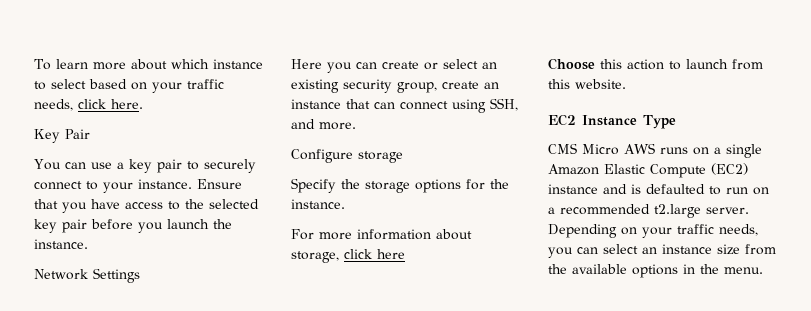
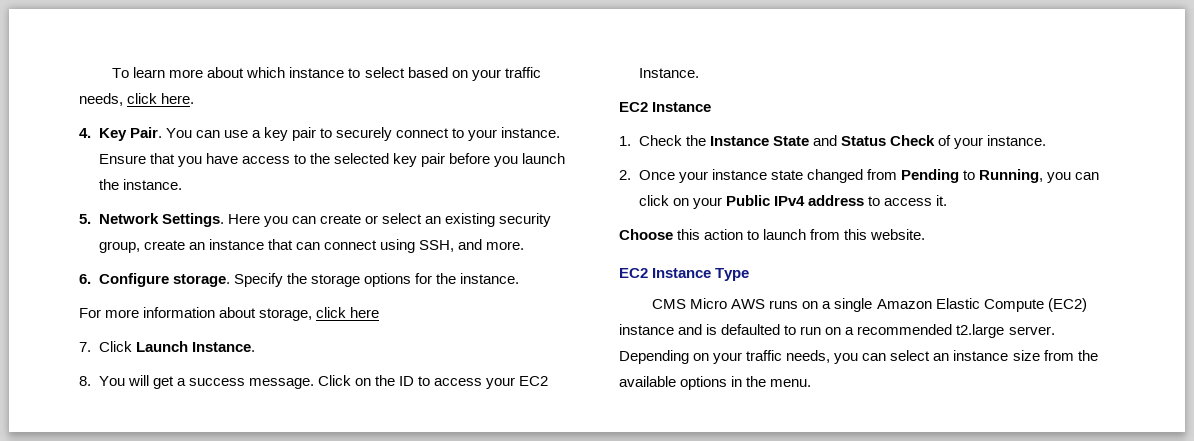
[34,129,90,143] Key Pair // -> [79,127,162,141] 4. Key Pair.
[34,268,140,283] Network Settings // -> [79,213,224,227] 5. Network Settings.
[291,149,403,163] Configure storage // -> [79,273,230,287] 6. Configure storage.
(405, 254) none -> [79,341,255,352] [79,375,549,389] [638,68,699,78] [619,102,712,112] [619,135,1046,149] [619,169,1099,183] [638,195,947,209] // 7. Click Launch Instance. // 8. You will get a success message. Click on the ID to access your EC2 Instance. // EC2 Instance // 1. Check the Instance State and Status Check of your instance. // 2. Once your instance state changed from Pending to Running, you can click on your Public IPv4 address to access it.

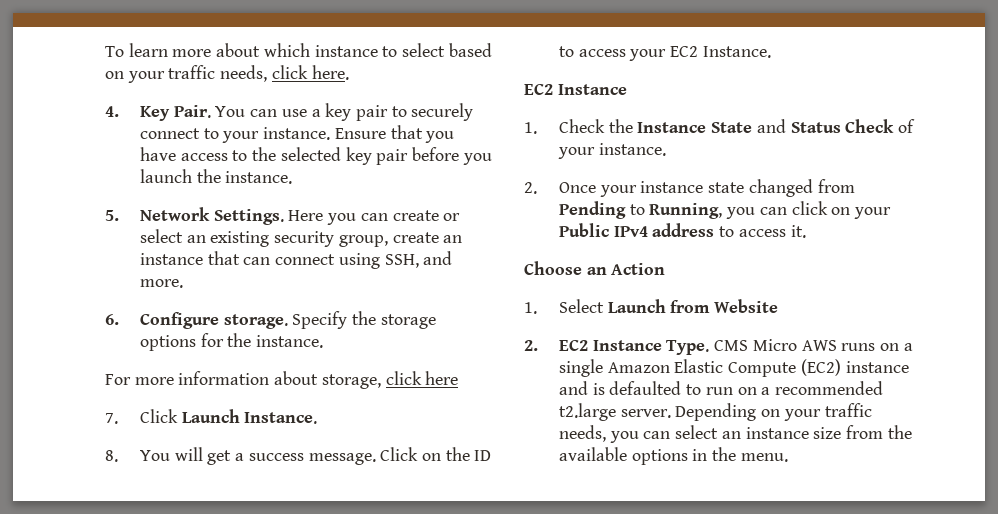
[677,229,926,240] [619,268,750,281] this action to launch from this website. // EC2 Instance Type // -> [586,263,666,275] [524,299,779,314] [524,340,710,355] an Action // 1. Select Launch from Website // 2. EC2 Instance Type.

